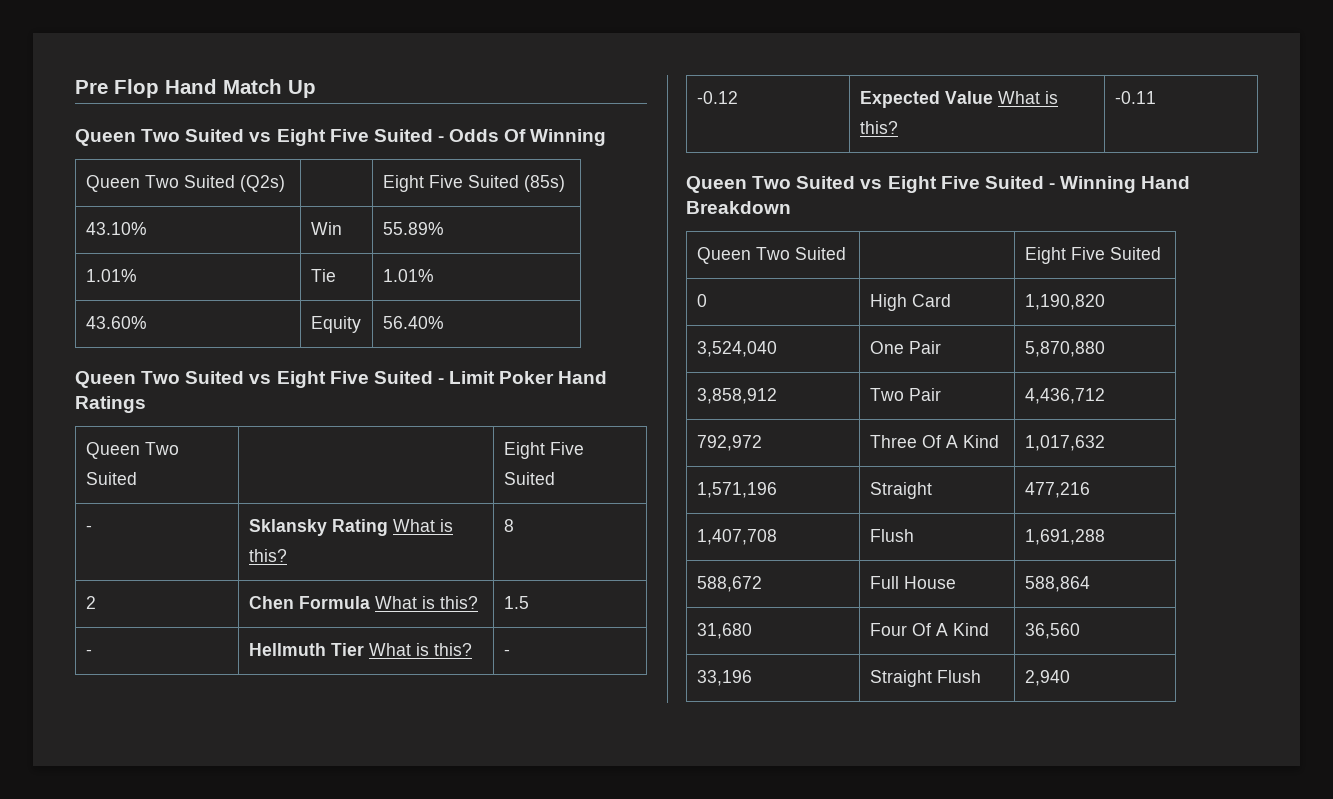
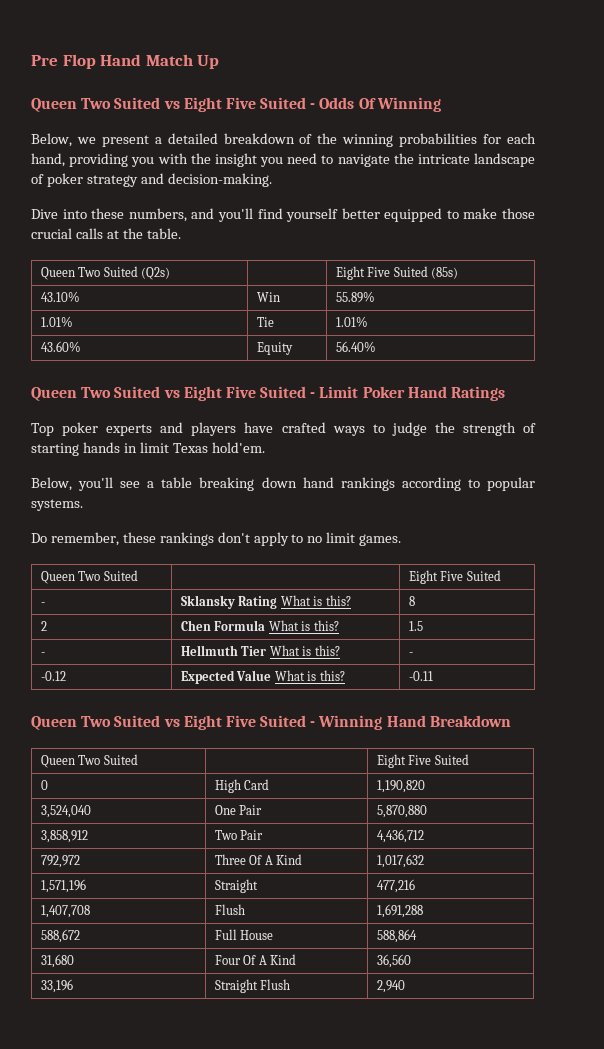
(607, 137) none -> [31,133,537,147] [31,153,535,167] [31,173,272,187] [31,208,535,222] [31,228,181,239] // Below, we present a detailed breakdown of the winning probabilities for each hand, providing you with the insight you need to navigate the intricate landscape of poker strategy and decision-making. // Dive into these numbers, and you'll find yourself better equipped to make those crucial calls at the table.
(146, 404) none -> [31,422,536,436] [31,442,265,456] [31,477,535,491] [31,499,83,511] [31,532,402,546] // Top poker experts and players have crafted ways to judge the strength of starting hands in limit Texas hold'em. // Below, you'll see a table breaking down hand rankings according to popular systems. // Do remember, these rankings don't apply to no limit games.

